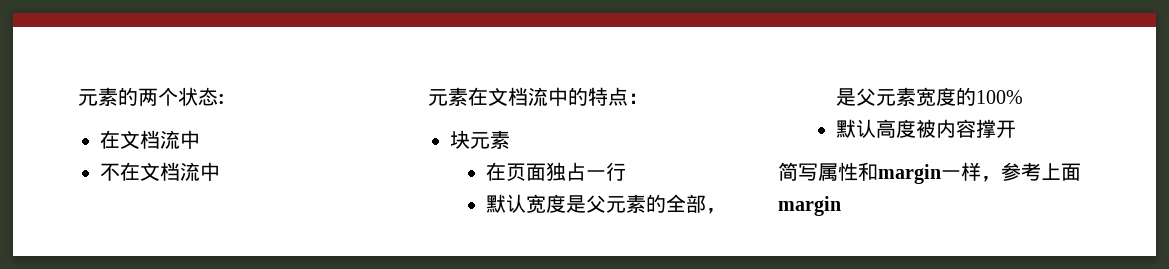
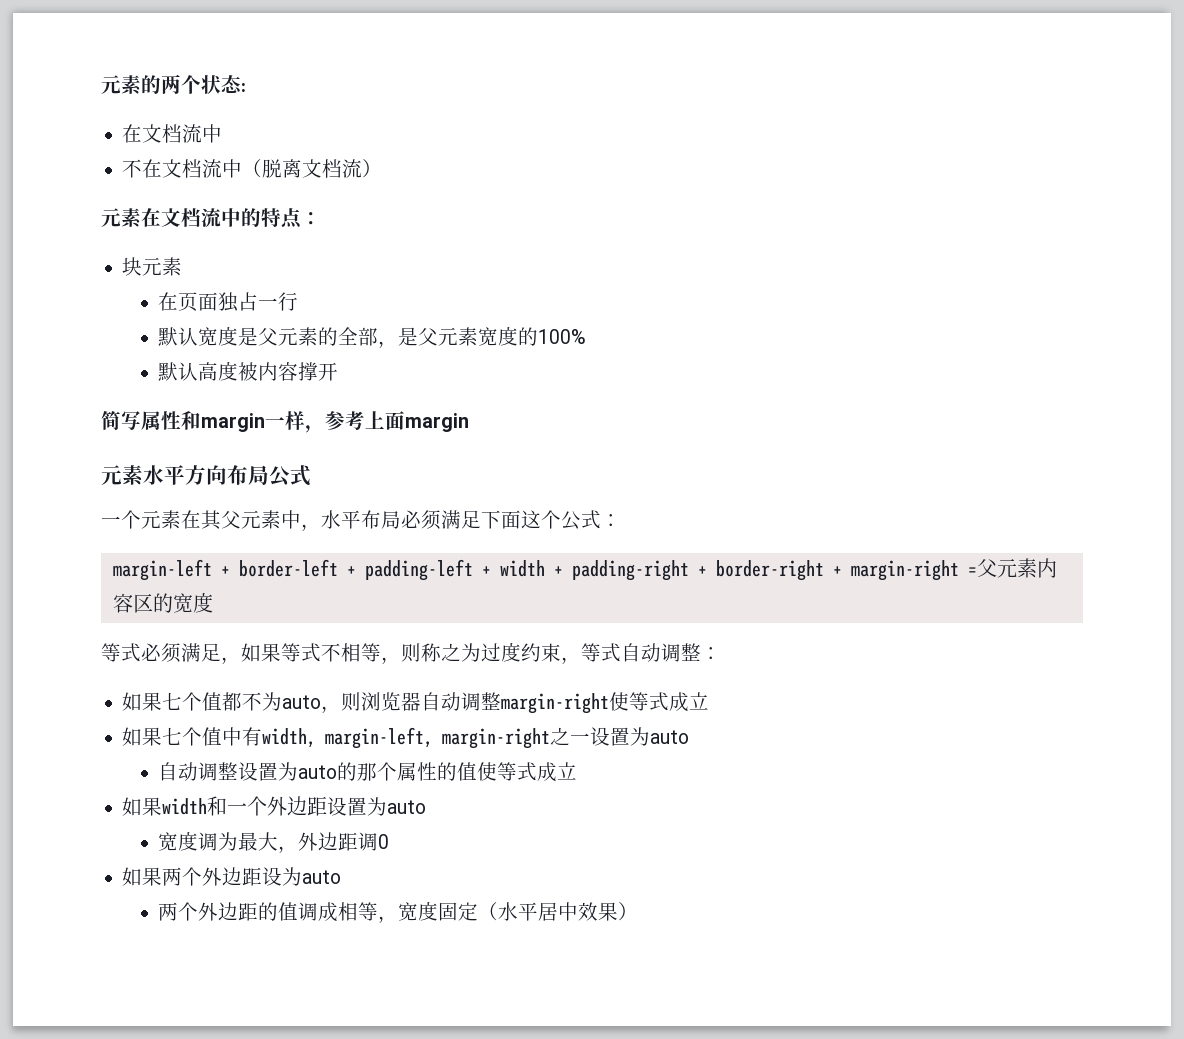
(220, 171) none -> [242,159,383,178] （脱离文档流）
(841, 206) none -> [101,465,311,487] [101,510,621,531] [112,558,1057,581] [112,592,213,613] [101,643,721,664] [122,692,710,714] [122,727,690,749] [158,762,578,782] [122,796,427,816] [158,832,390,853] [122,867,342,886] [158,902,639,923] // 元素水平方向布局公式 // 一个元素在其父元素中，水平布局必须满足下面这个公式： // margin-left + border-left + padding-left + width + padding-right + border-right + margin-right =父元素内容区的宽度 // 等式必须满足，如果等式不相等，则称之为过度约束，等式自动调整： // 如果七个值都不为auto，则浏览器自动调整margin-right使等式成立 // 如果七个值中有width, margin-left, margin-right之一设置为auto // 自动调整设置为auto的那个属性的值使等式成立 // 如果width和一个外边距设置为auto // 宽度调为最大，外边距调0 // 如果两个外边距设为auto // 两个外边距的值调成相等，宽度固定（水平居中效果）

